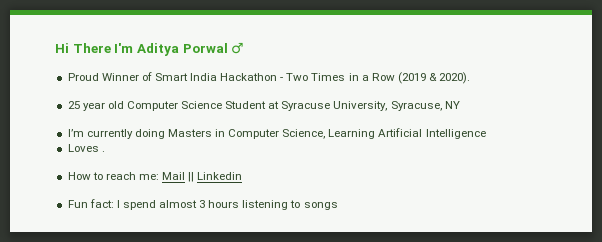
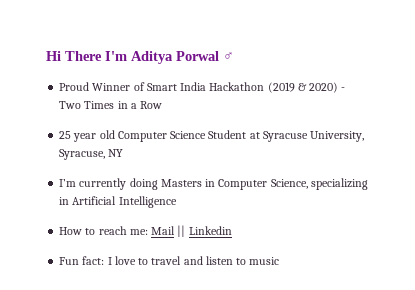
(278, 77) none -> [267,82,339,93] (2019 & 2020)
[397,72,471,84] (2019 & 2020). -> (163, 105) none
[328,129,376,139] Learning -> [310,178,368,190] [59,197,70,205] specializing in
[67,144,105,152] // Loves . -> (177, 202) none
[122,200,338,210] spend almost 3 hours listening to songs -> [114,256,280,265] love to travel and listen to music

